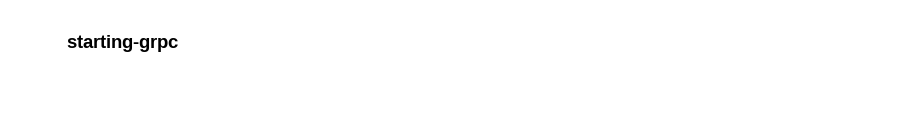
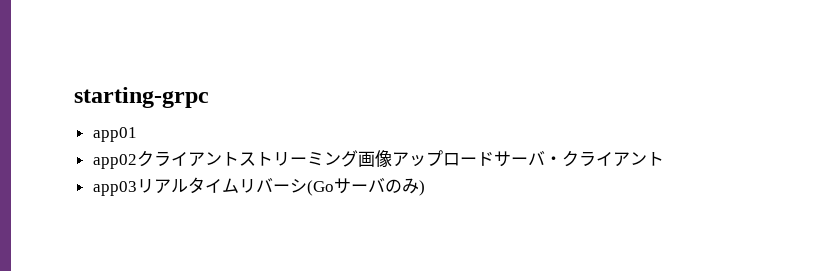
(178, 43) none -> [92,127,137,142] [92,150,664,169] [92,177,425,196] // app01 // app02クライアントストリーミング画像アップロードサーバ・クライアント // app03リアルタイムリバーシ(Goサーバのみ)

